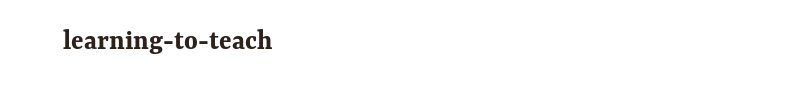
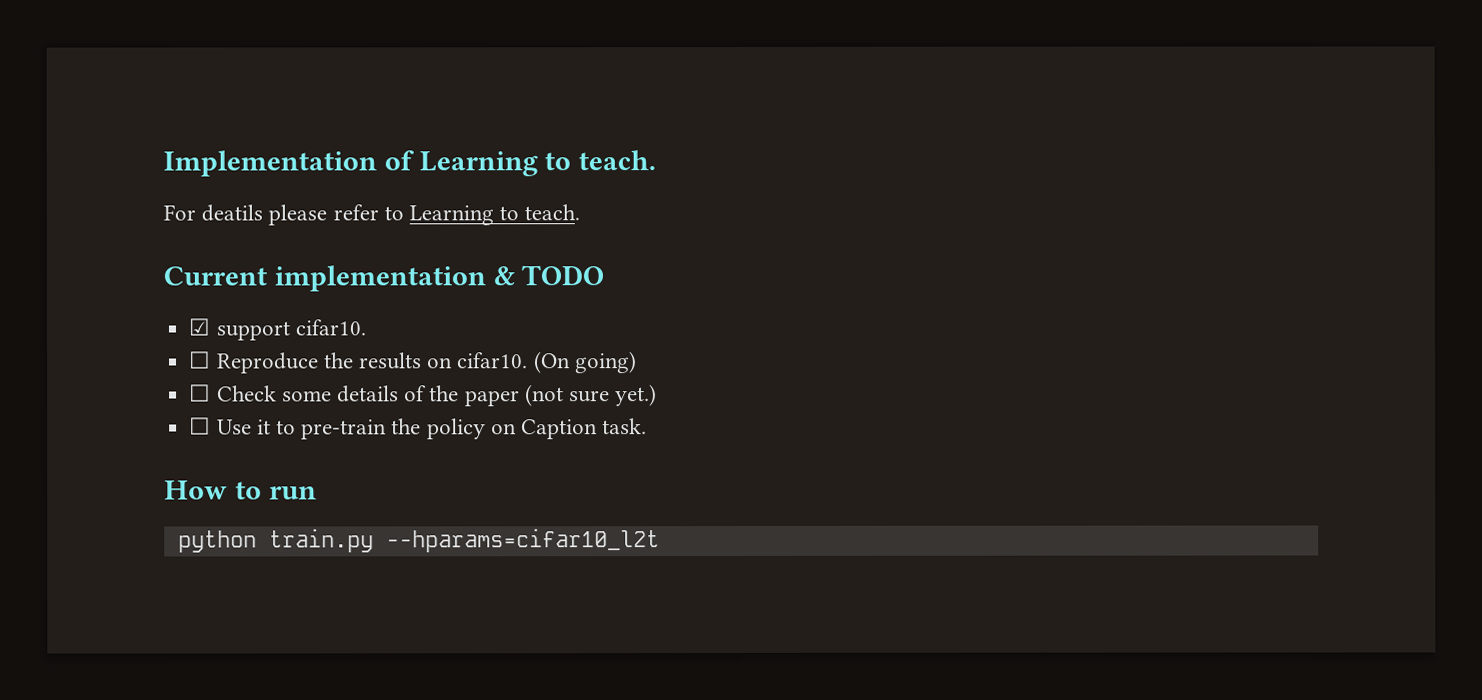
[63,29,273,54] learning-to-teach -> [163,150,657,177] [163,204,581,226] [163,265,605,292] [188,318,366,341] [189,351,637,374] [189,384,658,407] [189,417,648,440] [164,480,317,500] [177,528,660,553] Implementation of Learning to teach. // For deatils please refer to Learning to teach. // Current implementation & TODO // ☑ support cifar10. // ☐ Reproduce the results on cifar10. (On going) // ☐ Check some details of the paper (not sure yet.) // ☐ Use it to pre-train the policy on Caption task. // How to run // python train.py --hparams=cifar10_l2t

